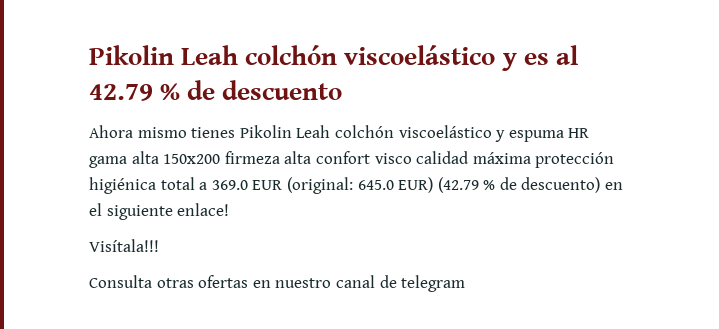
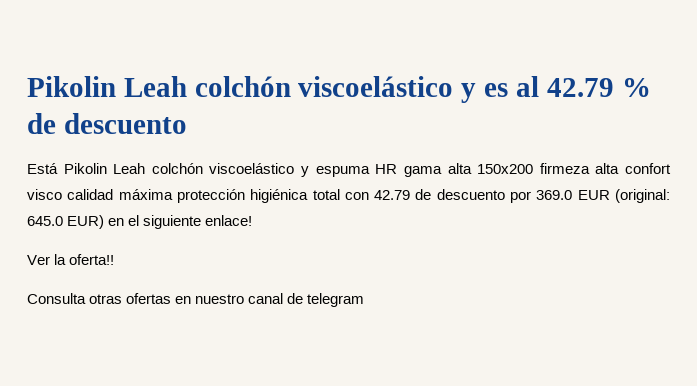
[89,125,236,138] Ahora mismo tienes -> [27,163,58,174] Está
[199,182,208,190] a -> [344,189,532,203] con 42.79 de descuento por
[437,177,601,193] (42.79 % de descuento) -> (105, 222) none
[89,239,159,252] Visítala!!! -> [27,254,115,265] Ver la oferta!!

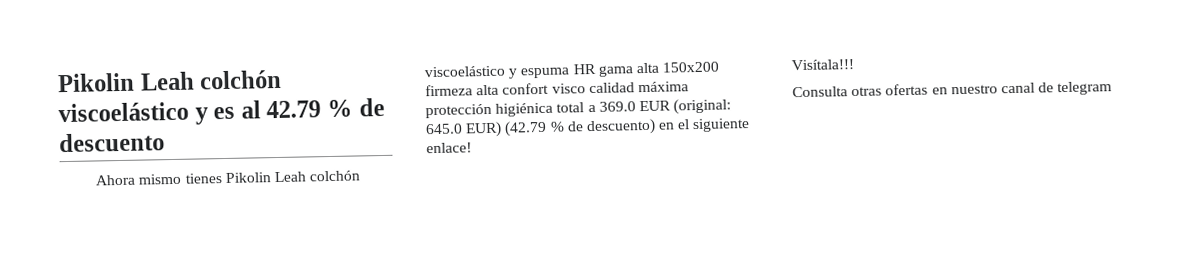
[27,163,58,174] Está -> [95,173,222,186] Ahora mismo tienes
[344,189,532,203] con 42.79 de descuento por -> [587,104,596,113] a
(105, 222) none -> [504,118,656,137] (42.79 % de descuento)
[27,254,115,265] Ver la oferta!! -> [791,59,854,71] Visítala!!!

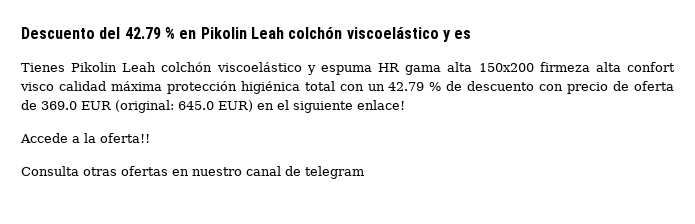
(57, 82) none -> [21,27,197,39] Descuento del 42.79 % en
[240,97,385,119] [59,132,165,153] [95,173,222,186] al 42.79 % de descuento // Ahora mismo tienes -> [21,63,65,72] // Tienes
[587,104,596,113] a -> [339,81,674,94] [21,100,37,110] con un 42.79 % de descuento con precio de oferta de
[504,118,656,137] (42.79 % de descuento) -> (253, 106) none
[791,59,854,71] Visítala!!! -> [20,133,150,143] Accede a la oferta!!

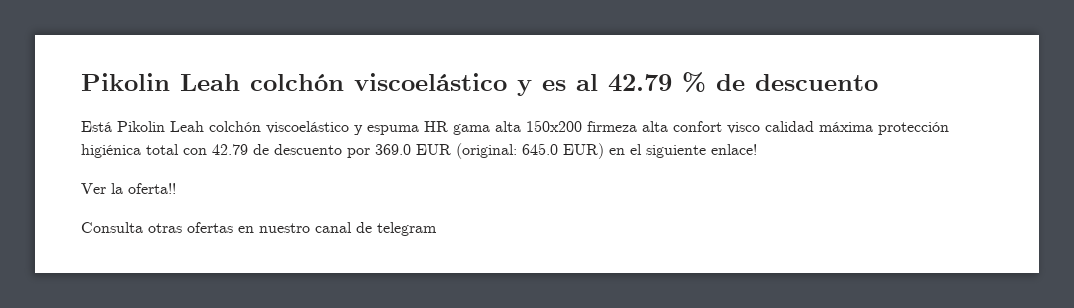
[21,27,197,39] Descuento del 42.79 % en -> (81, 82) none
[21,63,65,72] // Tienes -> [576,72,878,92] [81,121,112,132] al 42.79 % de descuento // Está
[367,81,674,94] [21,100,37,110] un 42.79 % de descuento con precio de oferta de -> [212,144,370,158] 42.79 de descuento por
[20,133,80,143] Accede a -> [81,183,106,194] Ver

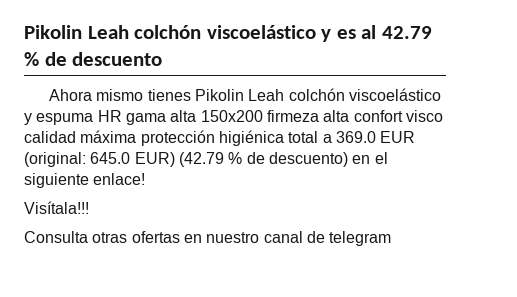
[81,121,112,132] Está -> [48,89,191,101] Ahora mismo tienes
[183,144,370,158] con 42.79 de descuento por -> [322,134,332,143] a
(604, 151) none -> [178,152,348,167] (42.79 % de descuento)
[81,183,176,194] Ver la oferta!! -> [24,201,89,214] Visítala!!!

